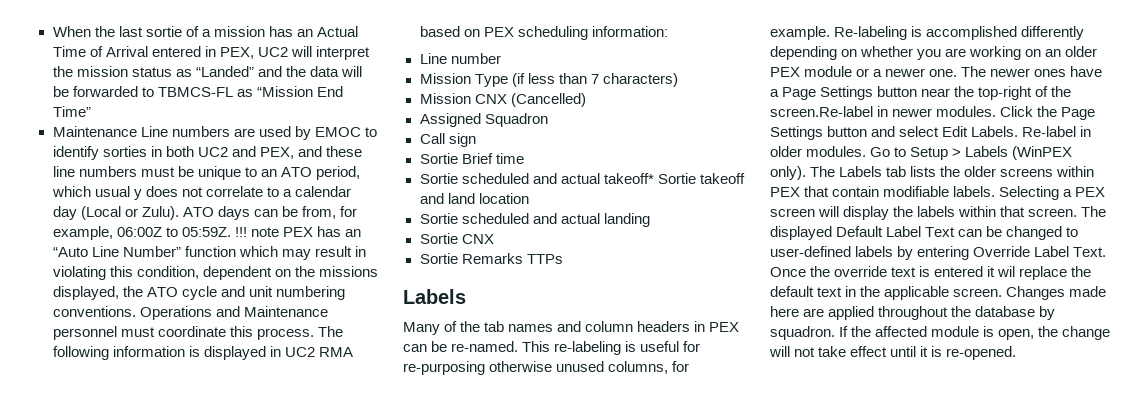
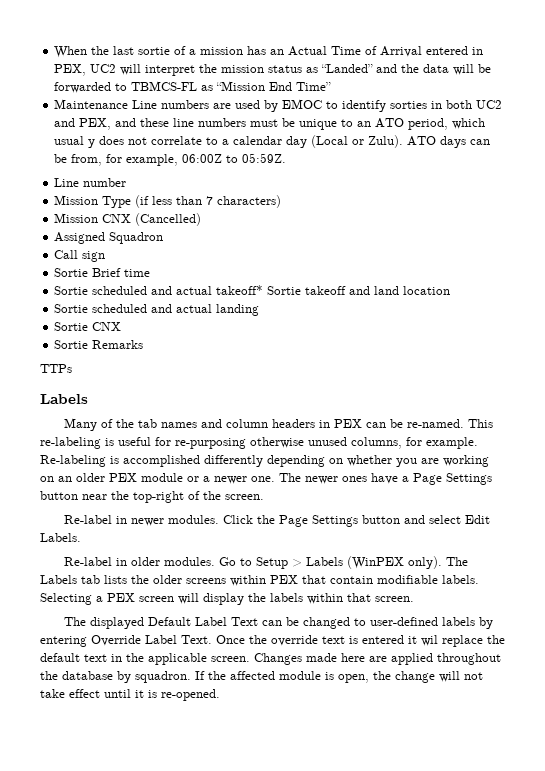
[234,226,361,237] [52,246,366,260] [52,266,378,280] [52,286,345,300] [52,306,328,320] [52,326,343,340] [52,346,353,360] [419,26,668,40] !!! note PEX has an “Auto Line Number” function which may result in violating this condition, dependent on the missions displayed, the ATO cycle and unit numbering conventions. Operations and Maintenance personnel must coordinate this process. The following information is displayed in UC2 RMA based on PEX scheduling information: -> (287, 158) none
(523, 258) none -> (144, 344) //
[770,106,873,117] screen.Re-label -> [225,494,264,500] [63,515,112,524] screen. // Re-label
(1019, 131) none -> (81, 537) //
(1078, 212) none -> (414, 599) //

